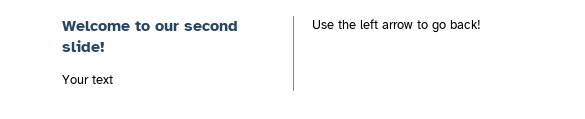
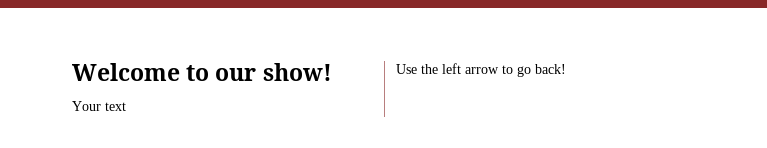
[184,21,238,31] [62,40,105,52] second slide! -> [262,63,332,81] show!

